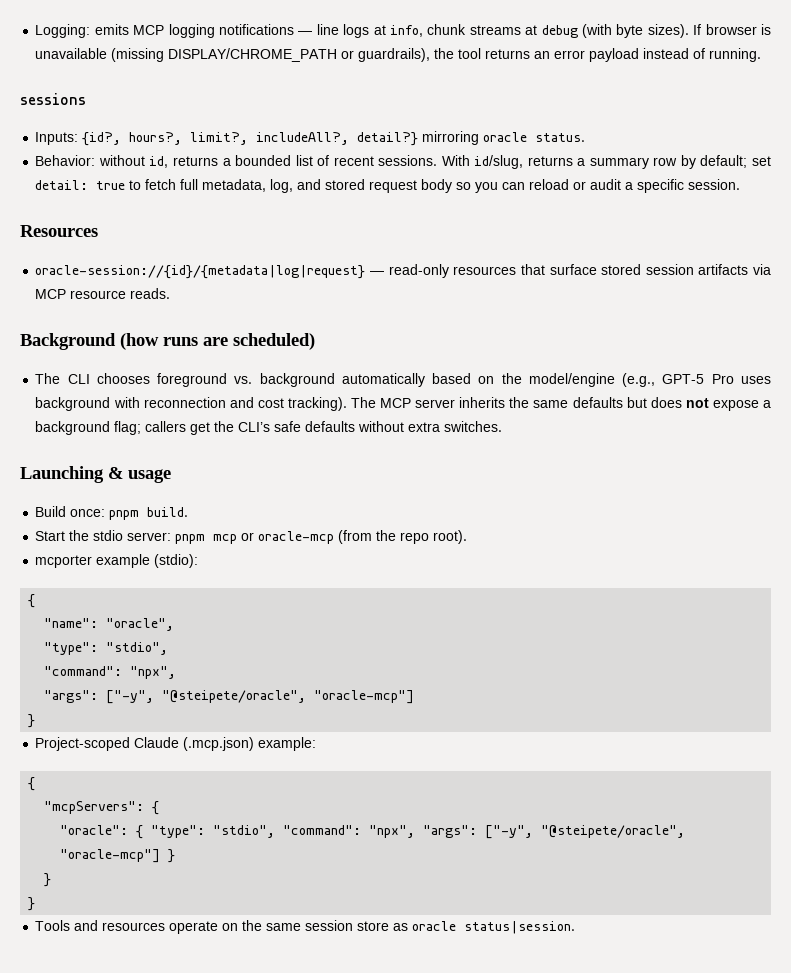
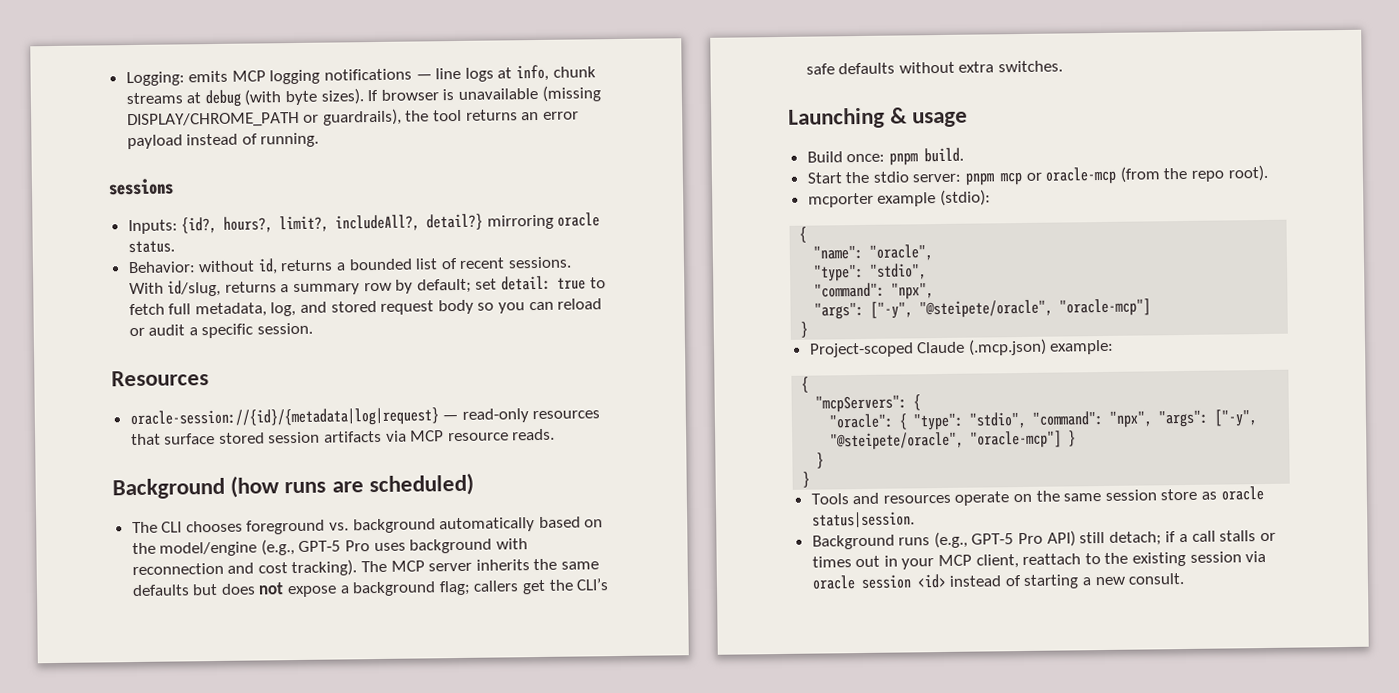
(576, 927) none -> [811,530,1276,550] [811,550,1267,570] [811,573,1185,590] // Background runs (e.g., GPT-5 Pro API) still detach; if a call stalls or times out in your MCP client, reattach to the existing session via oracle session <id> instead of starting a new consult.

